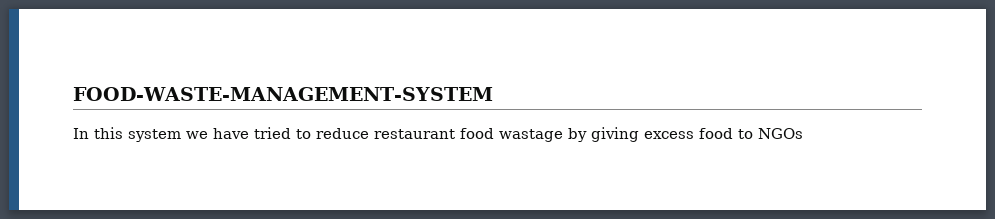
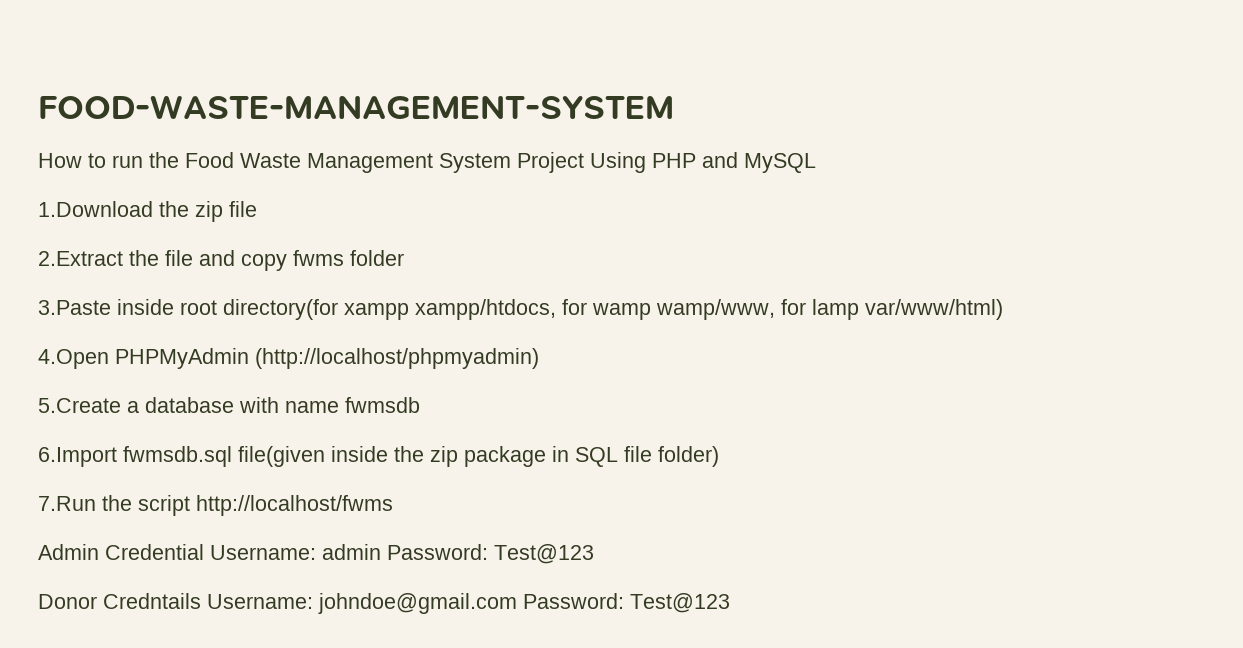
[73,127,803,142] In this system we have tried to reduce restaurant food wastage by giving excess food to NGOs -> [38,152,816,173] [38,201,257,222] [38,250,404,271] [38,299,1003,320] [38,348,539,369] [38,397,420,413] [38,446,719,467] [38,495,393,516] [38,544,594,564] [38,593,730,614] How to run the Food Waste Management System Project Using PHP and MySQL // 1.Download the zip file // 2.Extract the file and copy fwms folder // 3.Paste inside root directory(for xampp xampp/htdocs, for wamp wamp/www, for lamp var/www/html) // 4.Open PHPMyAdmin (http://localhost/phpmyadmin) // 5.Create a database with name fwmsdb // 6.Import fwmsdb.sql file(given inside the zip package in SQL file folder) // 7.Run the script http://localhost/fwms // Admin Credential Username: admin Password: Test@123 // Donor Credntails Username: johndoe@gmail.com Password: Test@123

